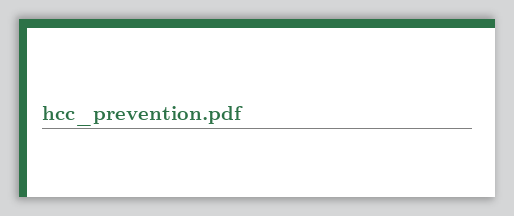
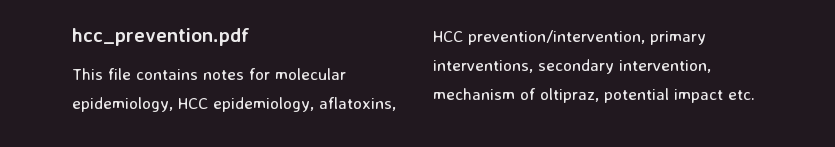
(243, 116) none -> [72,68,346,80] [72,97,396,112] [433,30,706,45] [433,59,711,74] [433,88,755,103] // This file contains notes for molecular epidemiology, HCC epidemiology, aflatoxins, HCC prevention/intervention, primary interventions, secondary intervention, mechanism of oltipraz, potential impact etc.

